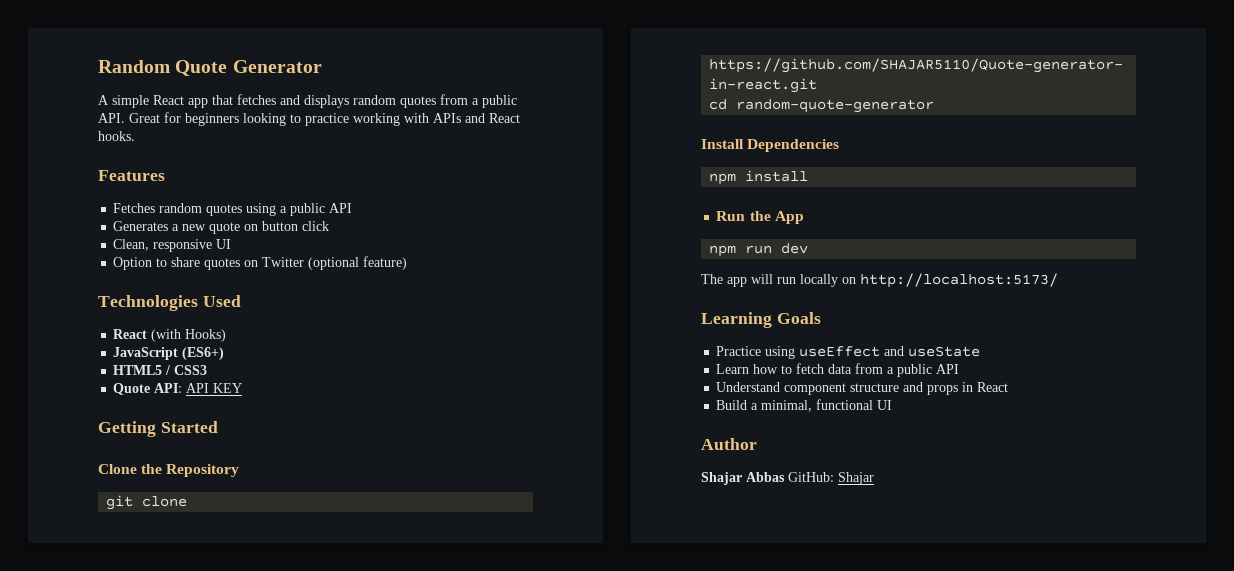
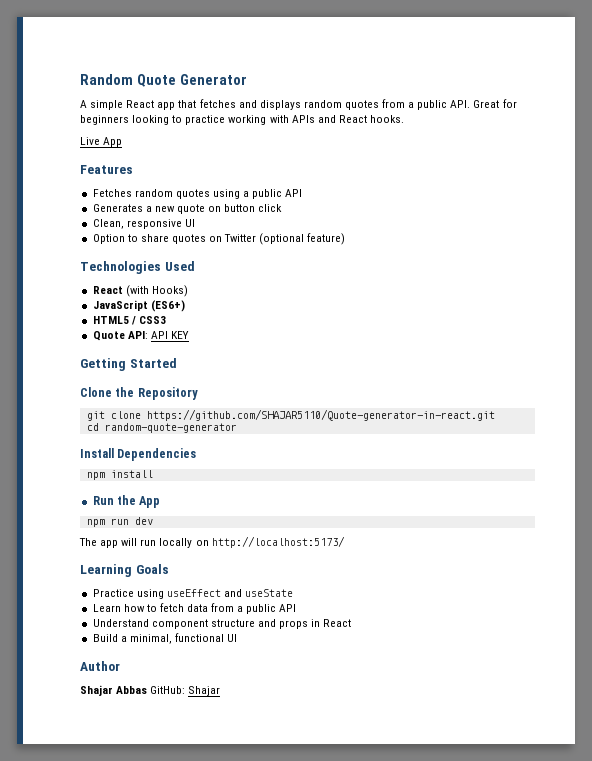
(135, 136) none -> [80,137,123,147] // Live App

